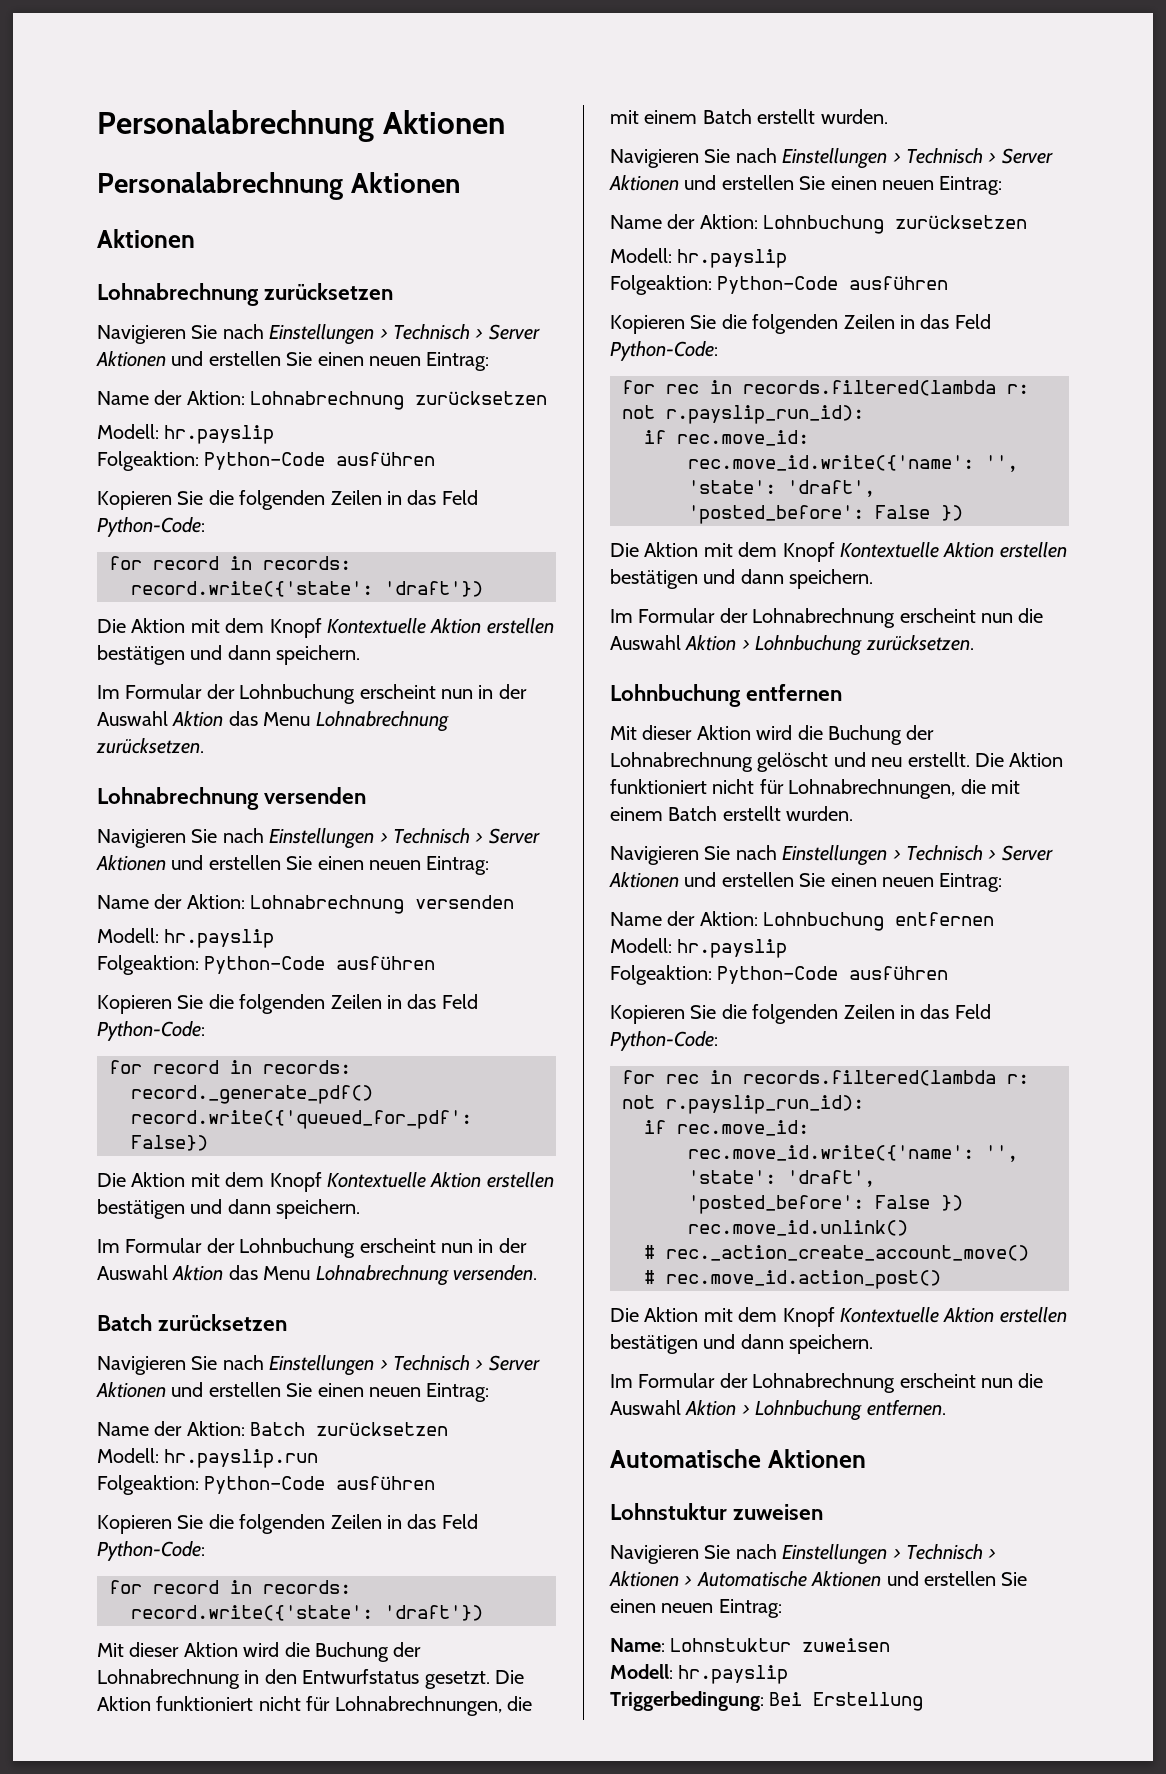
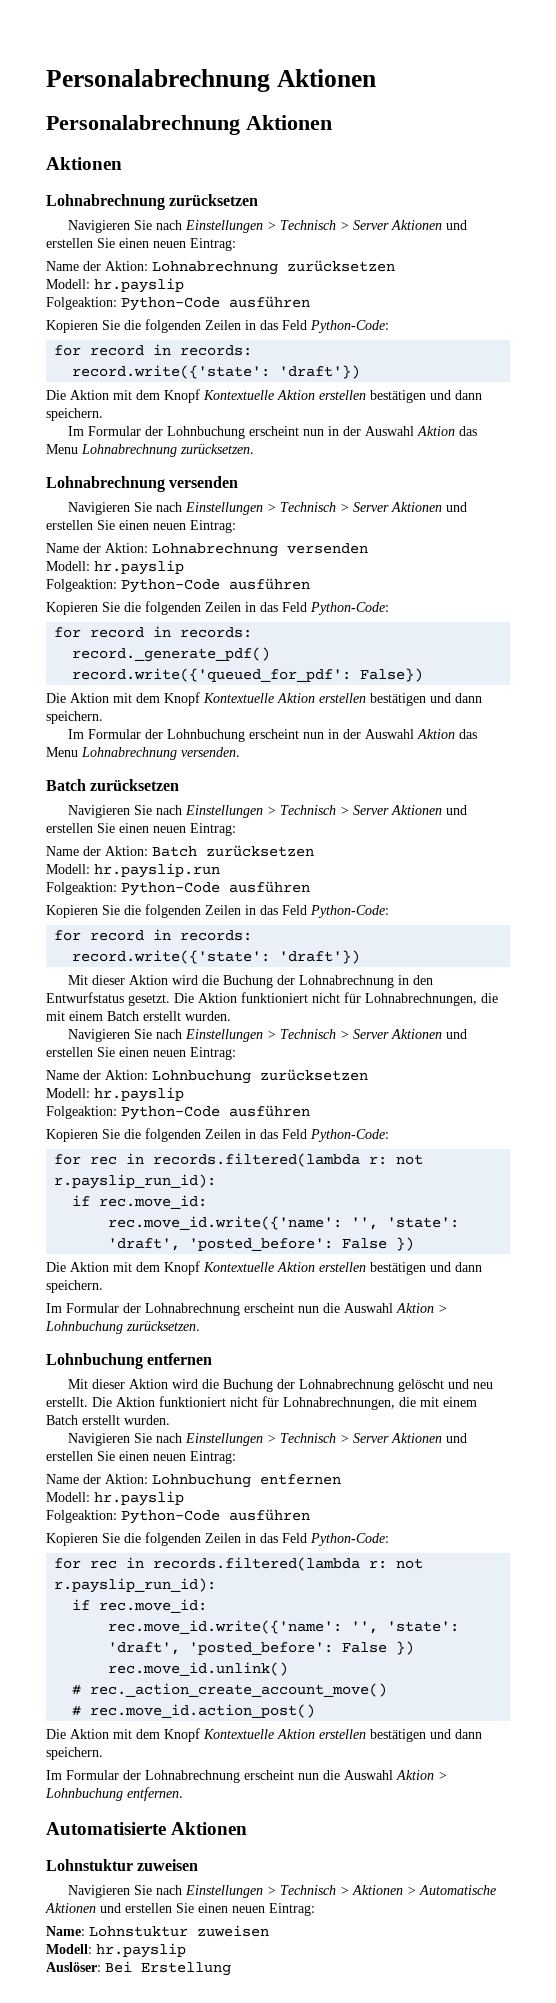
[610,1449,761,1468] Automatische -> [46,1822,166,1835] Automatisierte
[610,1691,764,1711] Triggerbedingung: -> [46,1962,101,1972] Auslöser:

